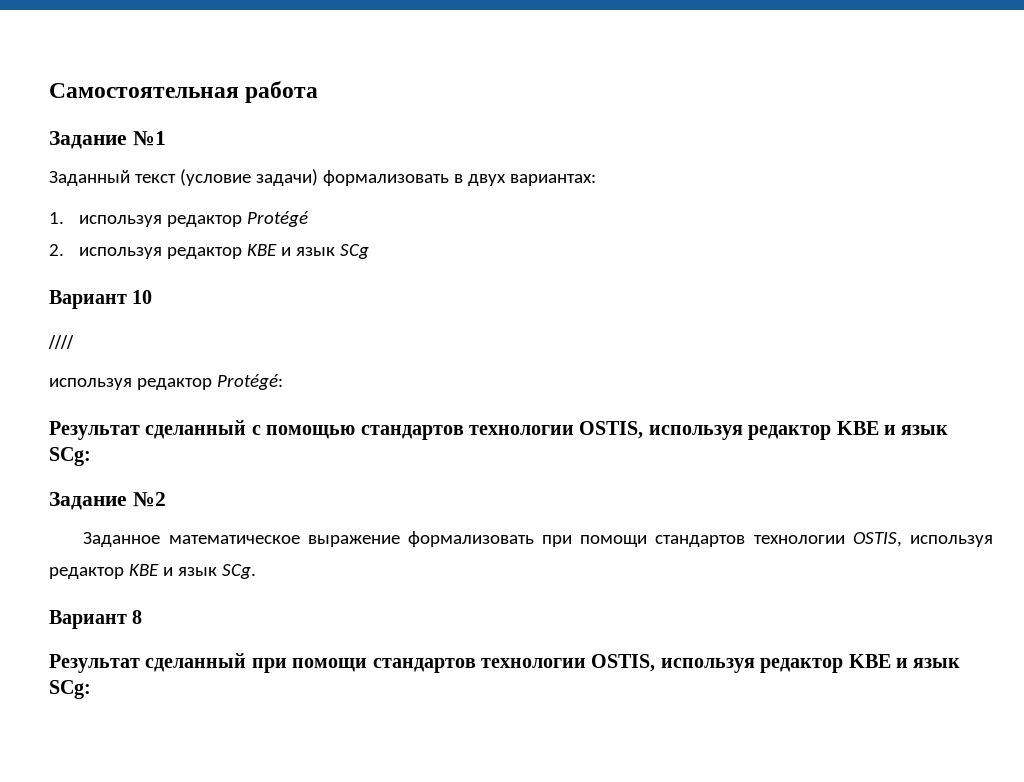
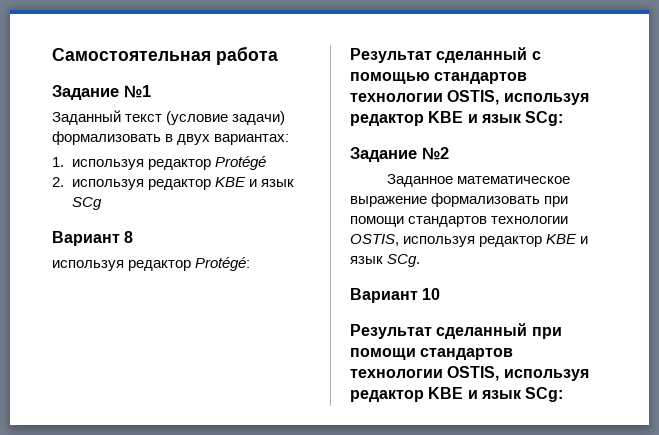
[132,290,153,304] [48,335,74,349] 10 // //// -> [124,231,134,243] 8
[132,610,143,624] 8 -> [422,288,441,300] 10

